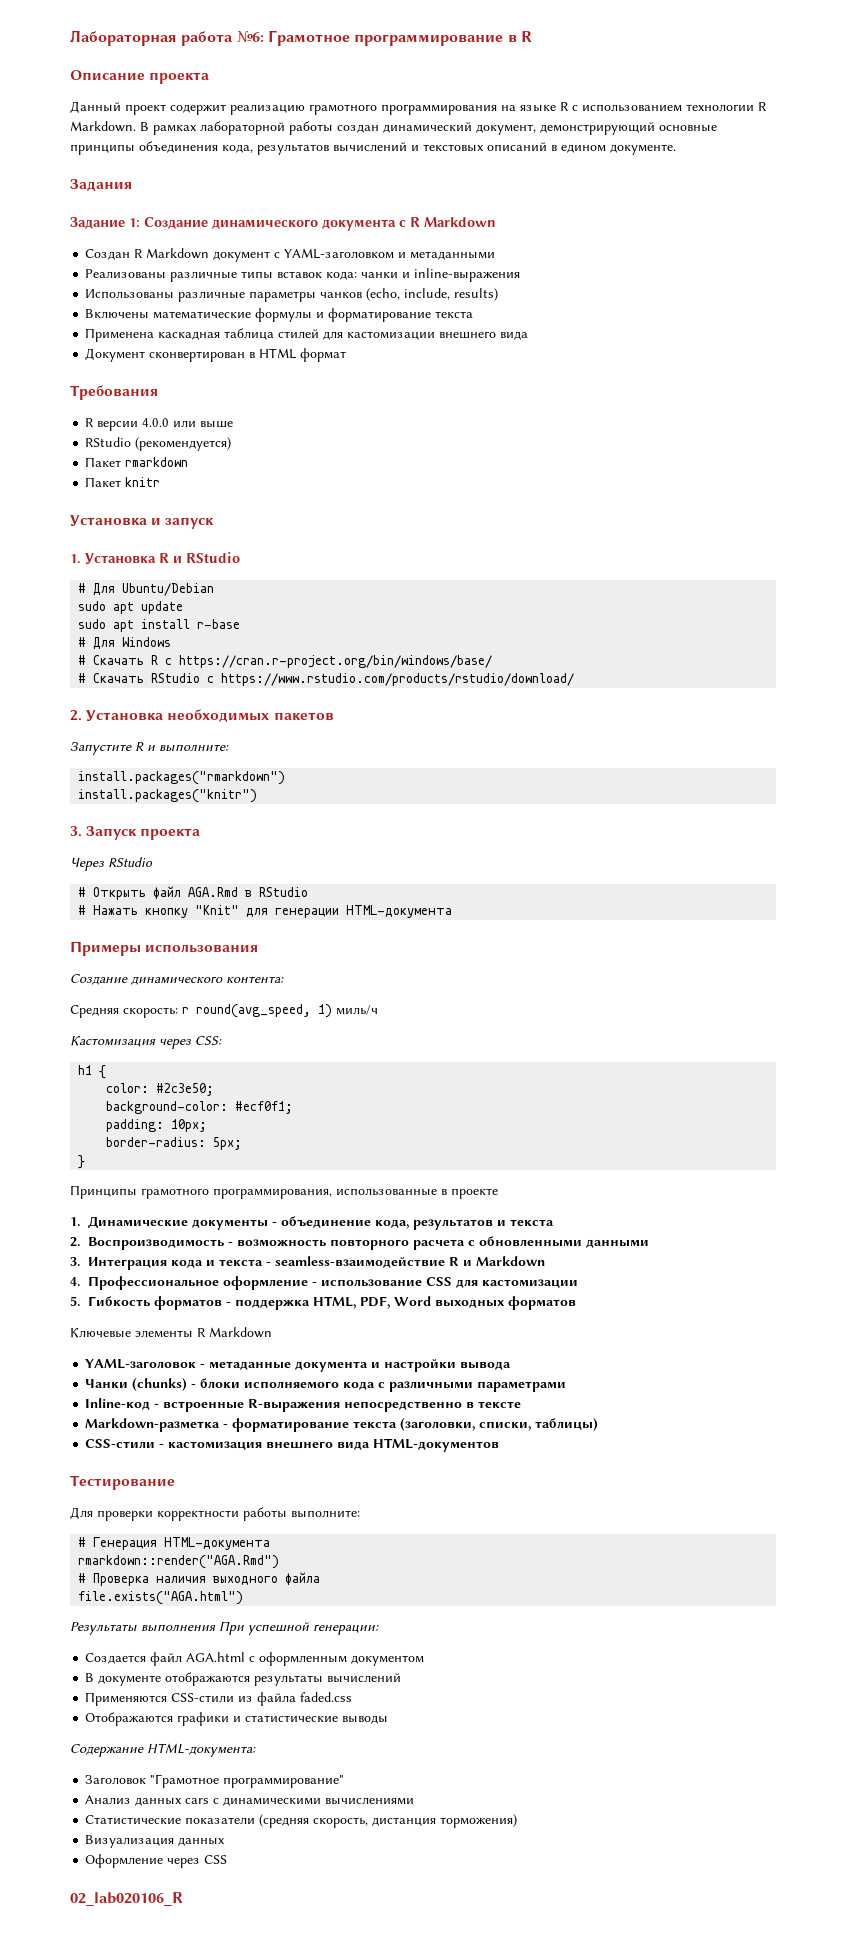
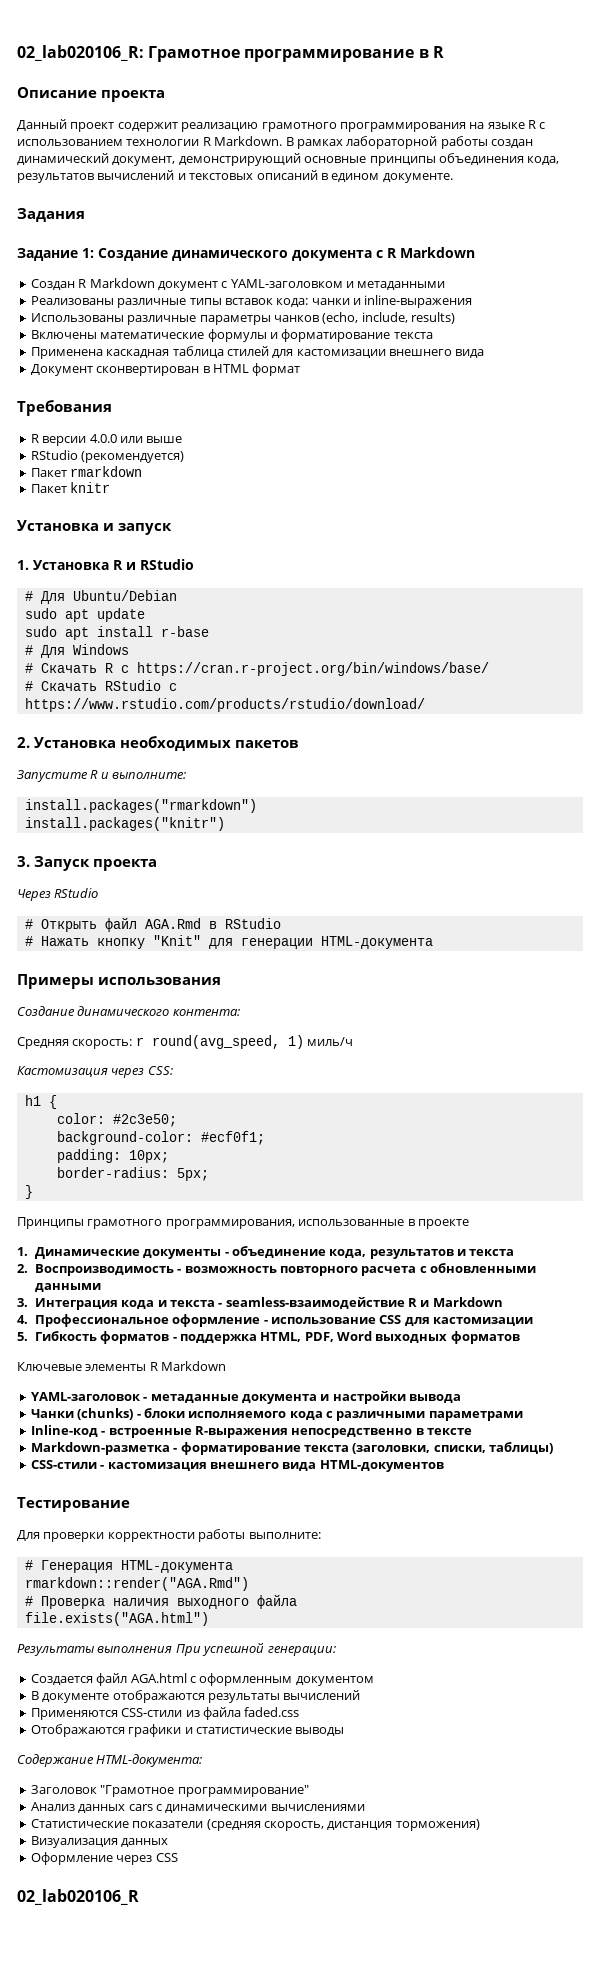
[70,30,264,46] Лабораторная работа №6: -> [17,45,144,61] 02_lab020106_R:

